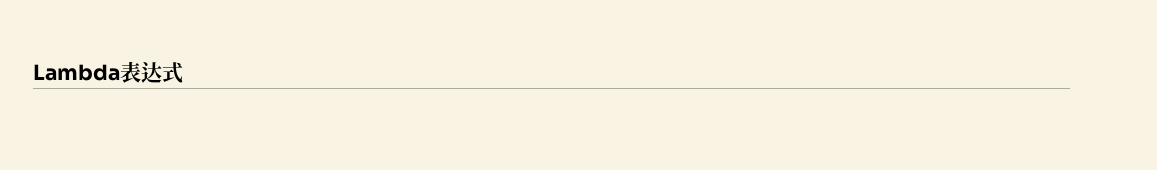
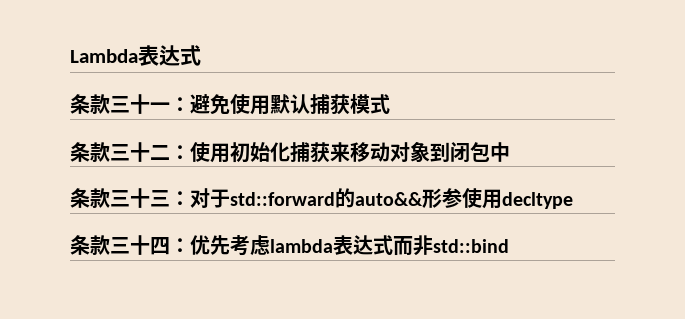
(183, 73) none -> [70,94,390,115] [70,141,510,163] [70,188,573,209] [70,235,509,256] // 条款三十一：避免使用默认捕获模式 // 条款三十二：使用初始化捕获来移动对象到闭包中 // 条款三十三：对于std::forward的auto&&形参使用decltype // 条款三十四：优先考虑lambda表达式而非std::bind

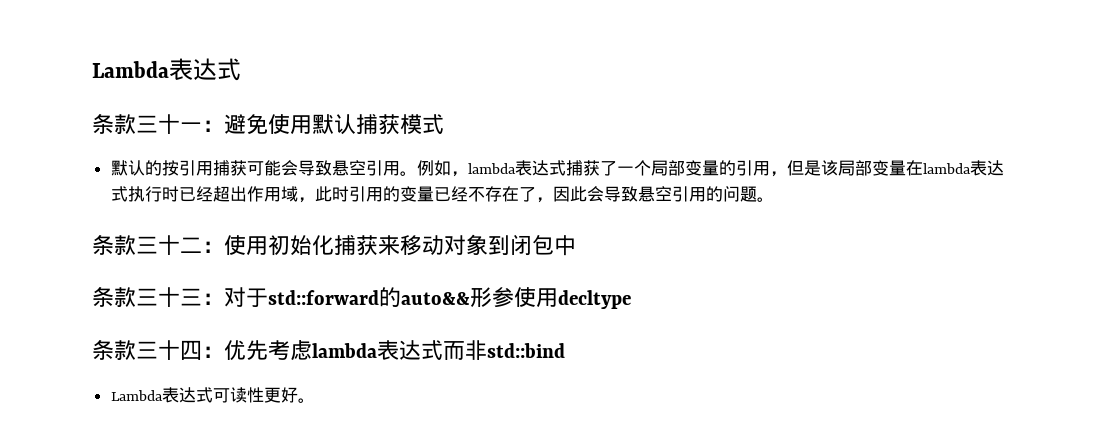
(390, 104) none -> [110,160,1004,177] [110,186,774,203] // 默认的按引用捕获可能会导致悬空引用。例如，lambda表达式捕获了一个局部变量的引用，但是该局部变量在lambda表达式执行时已经超出作用域，此时引用的变量已经不存在了，因此会导致悬空引用的问题。
(509, 246) none -> [110,387,315,403] // Lambda表达式可读性更好。

